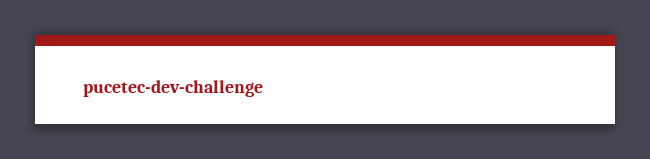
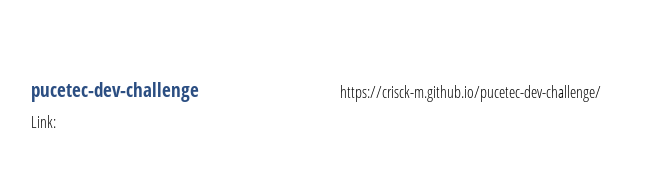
(263, 88) none -> [31,115,56,128] [340,85,601,102] // Link: https://crisck-m.github.io/pucetec-dev-challenge/

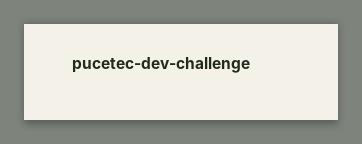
[31,115,56,128] [340,85,601,102] // Link: https://crisck-m.github.io/pucetec-dev-challenge/ -> (250, 65) none

